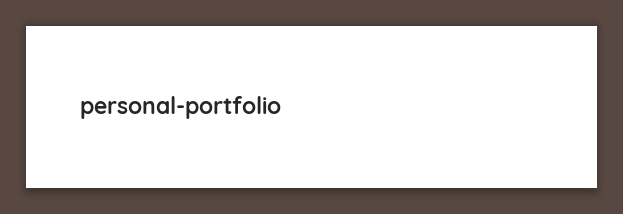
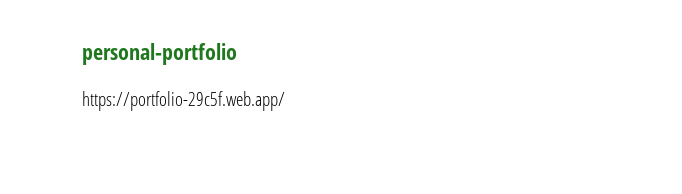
(281, 107) none -> [82,91,285,111] // https://portfolio-29c5f.web.app/

